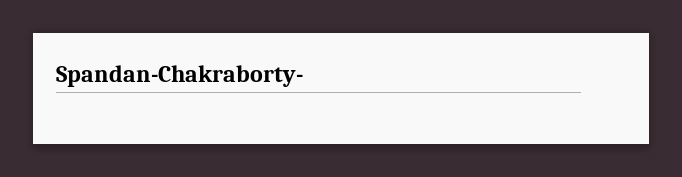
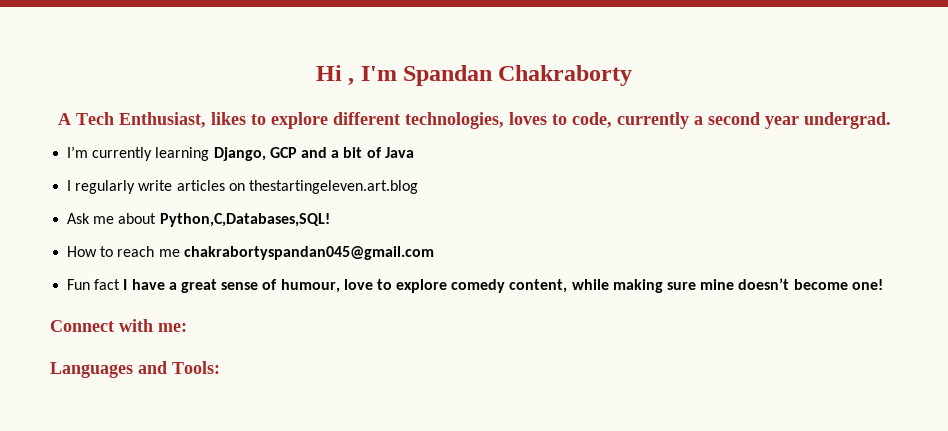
[56,65,303,87] Spandan-Chakraborty- -> [315,65,633,86] [57,112,891,129] [67,146,414,161] [67,180,418,194] [67,213,330,227] [67,246,434,260] [67,278,883,293] [50,319,187,332] [50,361,220,378] Hi , I'm Spandan Chakraborty // A Tech Enthusiast, likes to explore different technologies, loves to code, currently a second year undergrad. // I’m currently learning Django, GCP and a bit of Java // I regularly write articles on thestartingeleven.art.blog // Ask me about Python,C,Databases,SQL! // How to reach me chakrabortyspandan045@gmail.com // Fun fact I have a great sense of humour, love to explore comedy content, while making sure mine doesn’t become one! // Connect with me: // Languages and Tools:

